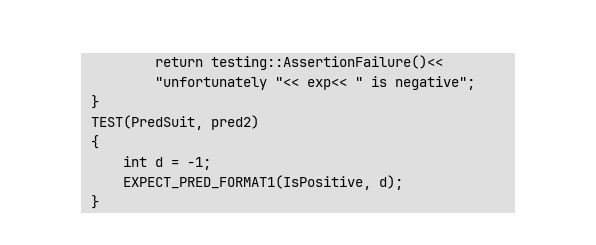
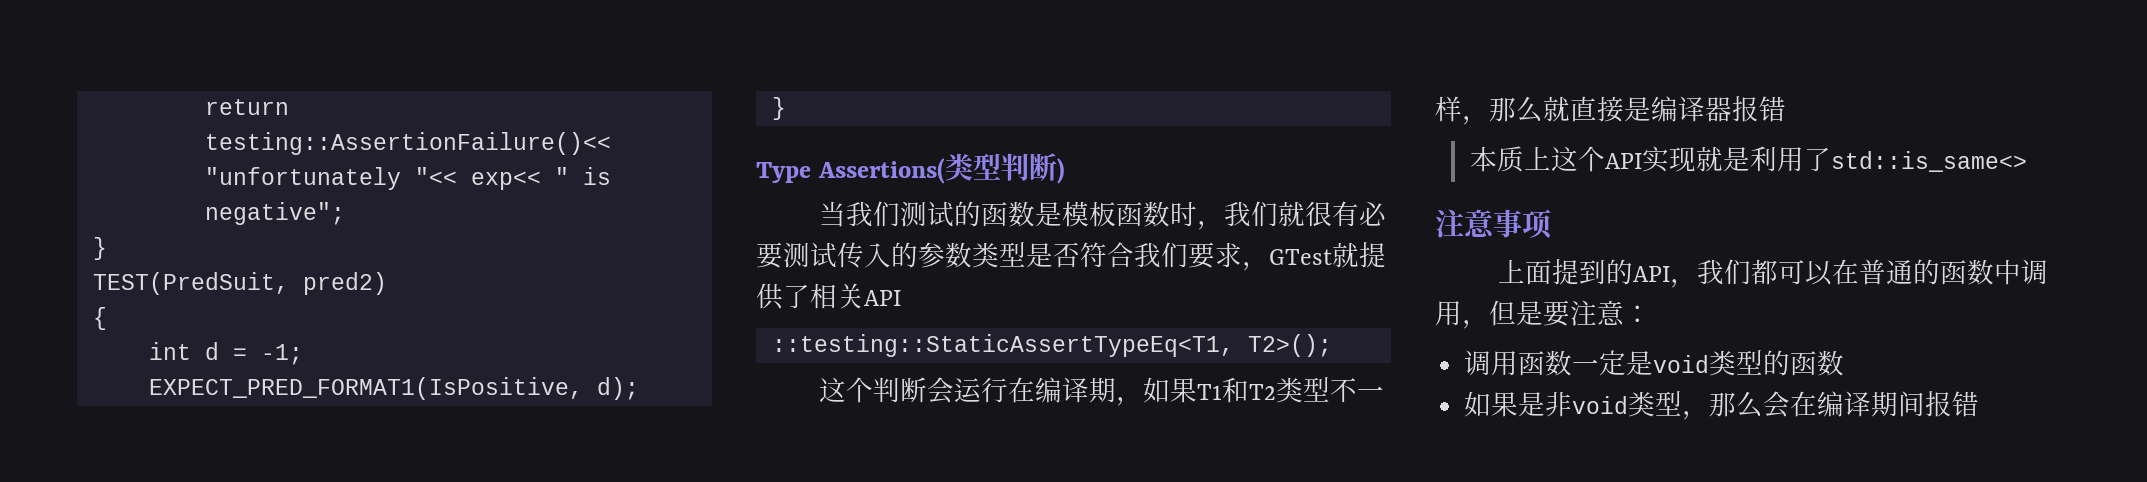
(99, 202) none -> [756,153,1065,184] [819,201,1388,230] [756,242,1386,271] [756,283,901,310] [771,334,1332,357] [819,377,1385,406] [1435,96,1786,125] [1469,146,2027,173] [1435,209,1553,239] [1498,259,2049,288] [1435,300,1651,329] [1464,350,1845,376] [1464,391,1980,420] // Type Assertions(类型判断) // 当我们测试的函数是模板函数时，我们就很有必要测试传入的参数类型是否符合我们要求，GTest就提供了相关API // ::testing::StaticAssertTypeEq<T1, T2>(); // 这个判断会运行在编译期，如果T1和T2类型不一样，那么就直接是编译器报错 // 本质上这个API实现就是利用了std::is_same<> // 注意事项 // 上面提到的API，我们都可以在普通的函数中调用，但是要注意： // 调用函数一定是void类型的函数 // 如果是非void类型，那么会在编译期间报错

